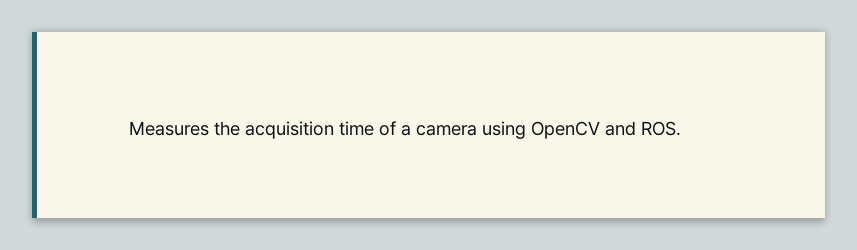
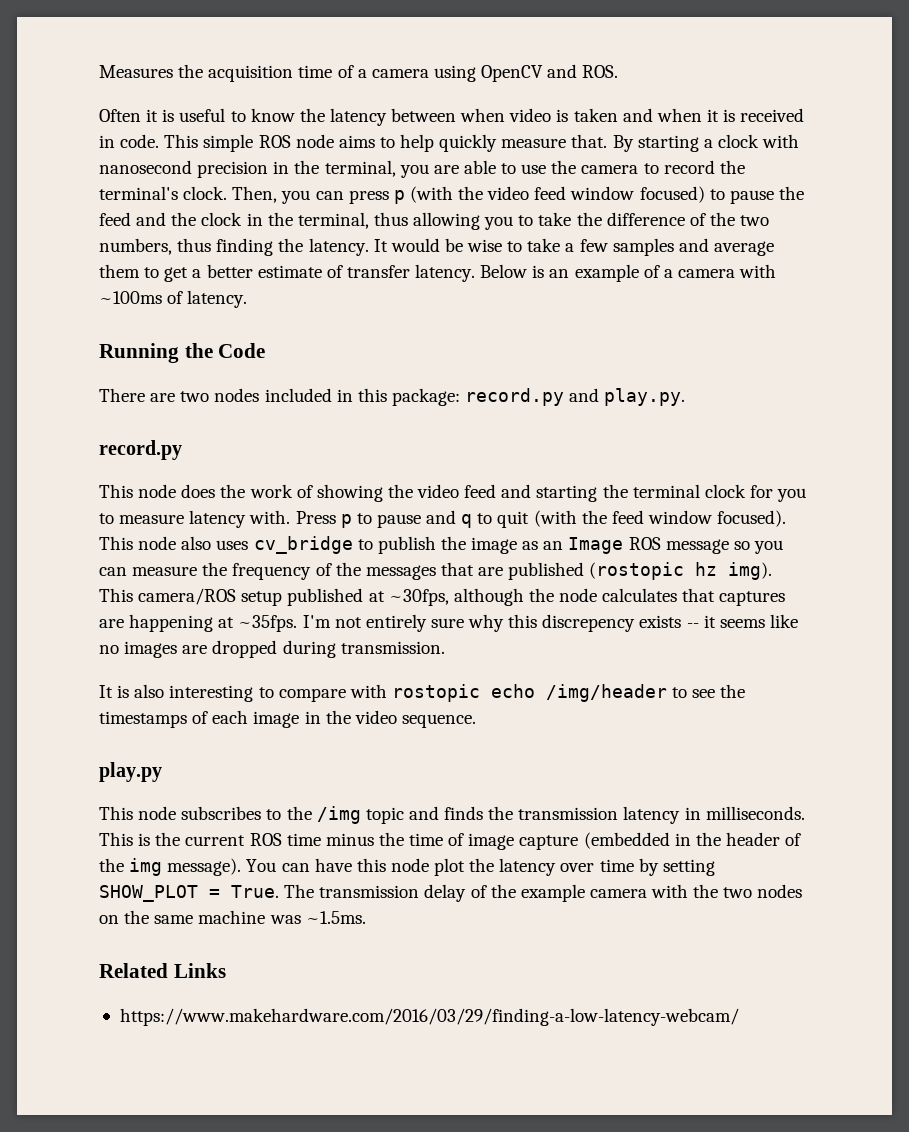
(681, 128) none -> [99,108,805,126] [99,134,800,152] [99,160,745,178] [99,186,804,204] [99,212,770,230] [99,238,774,256] [99,264,777,282] [99,290,248,308] [99,343,266,363] [99,388,686,406] [99,440,182,460] [99,484,807,502] [99,510,787,528] [99,536,783,554] [99,562,773,580] [99,588,786,606] [99,614,798,632] [99,640,445,658] [99,684,746,702] [99,710,476,728] [99,762,162,782] [99,806,805,824] [99,832,802,850] [99,858,715,876] [99,884,803,902] [99,910,366,924] [99,963,226,978] [119,1008,739,1026] // Often it is useful to know the latency between when video is taken and when it is received in code. This simple ROS node aims to help quickly measure that. By starting a clock with nanosecond precision in the terminal, you are able to use the camera to record the terminal's clock. Then, you can press p (with the video feed window focused) to pause the feed and the clock in the terminal, thus allowing you to take the difference of the two numbers, thus finding the latency. It would be wise to take a few samples and average them to get a better estimate of transfer latency. Below is an example of a camera with ~100ms of latency. // Running the Code // There are two nodes included in this package: record.py and play.py. // record.py // This node does the work of showing the video feed and starting the terminal clock for you to measure latency with. Press p to pause and q to quit (with the feed window focused). This node also uses cv_bridge to publish the image as an Image ROS message so you can measure the frequency of the messages that are published (rostopic hz img). This camera/ROS setup published at ~30fps, although the node calculates that captures are happening at ~35fps. I'm not entirely sure why this discrepency exists -- it seems like no images are dropped during transmission. // It is also interesting to compare with rostopic echo /img/header to see the timestamps of each image in the video sequence. // play.py // This node subscribes to the /img topic and finds the transmission latency in milliseconds. This is the current ROS time minus the time of image capture (embedded in the header of the img message). You can have this node plot the latency over time by setting SHOW_PLOT = True. The transmission delay of the example camera with the two nodes on the same machine was ~1.5ms. // Related Links // https://www.makehardware.com/2016/03/29/finding-a-low-latency-webcam/

